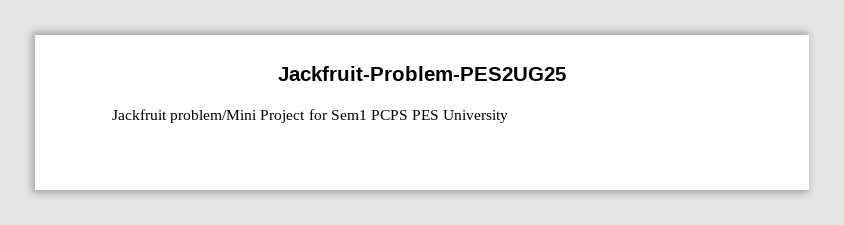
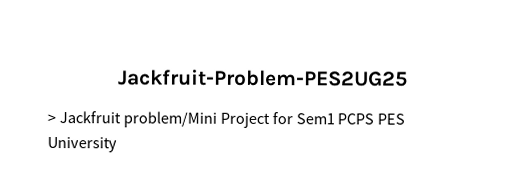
(566, 73) none -> [47,113,56,124] >

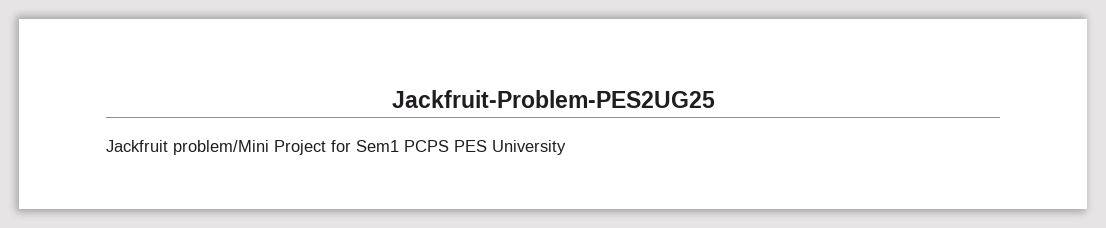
[47,113,56,124] > -> (715, 99) none

